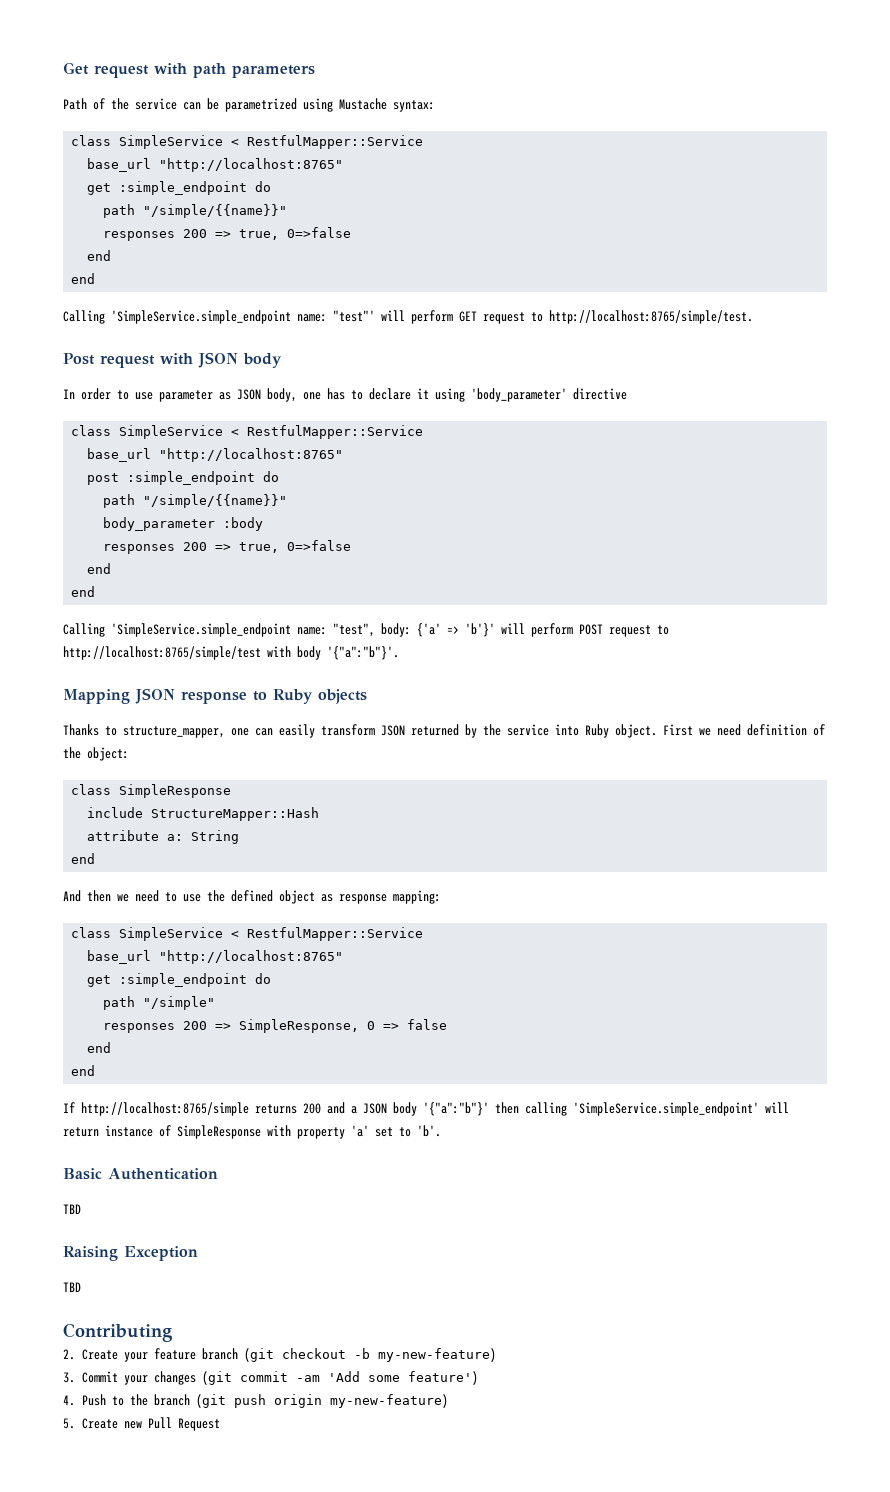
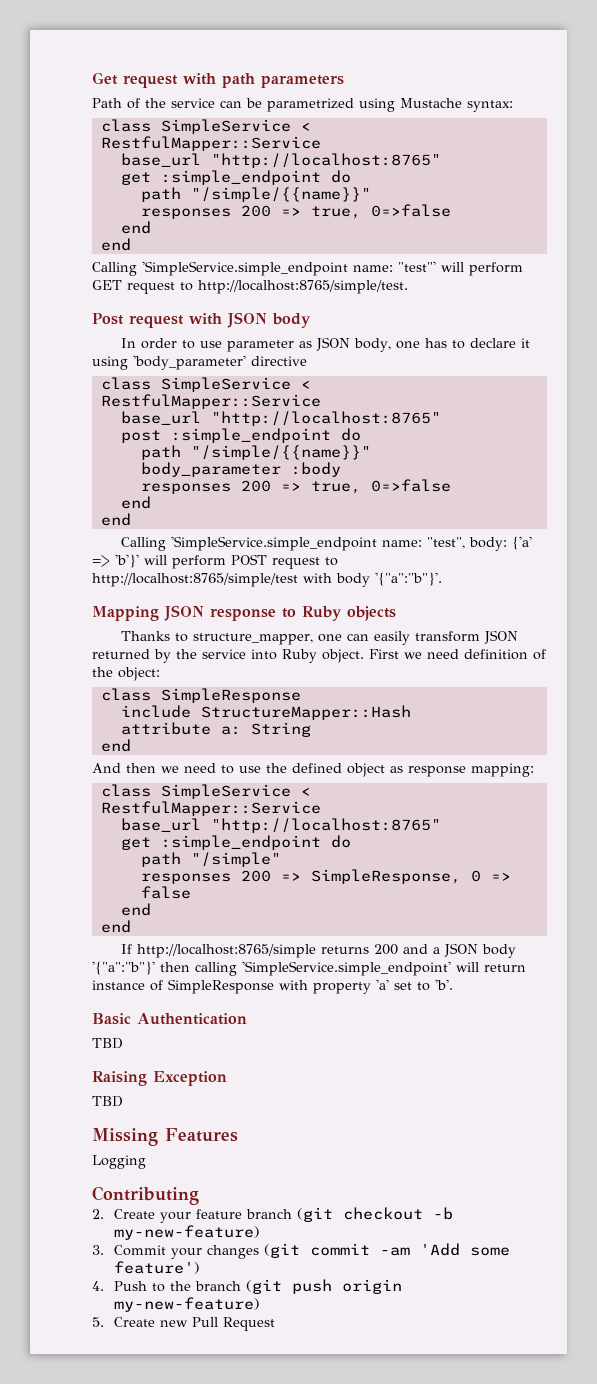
(81, 1287) none -> [92,1128,238,1146] [92,1155,146,1169] // Missing Features // Logging

